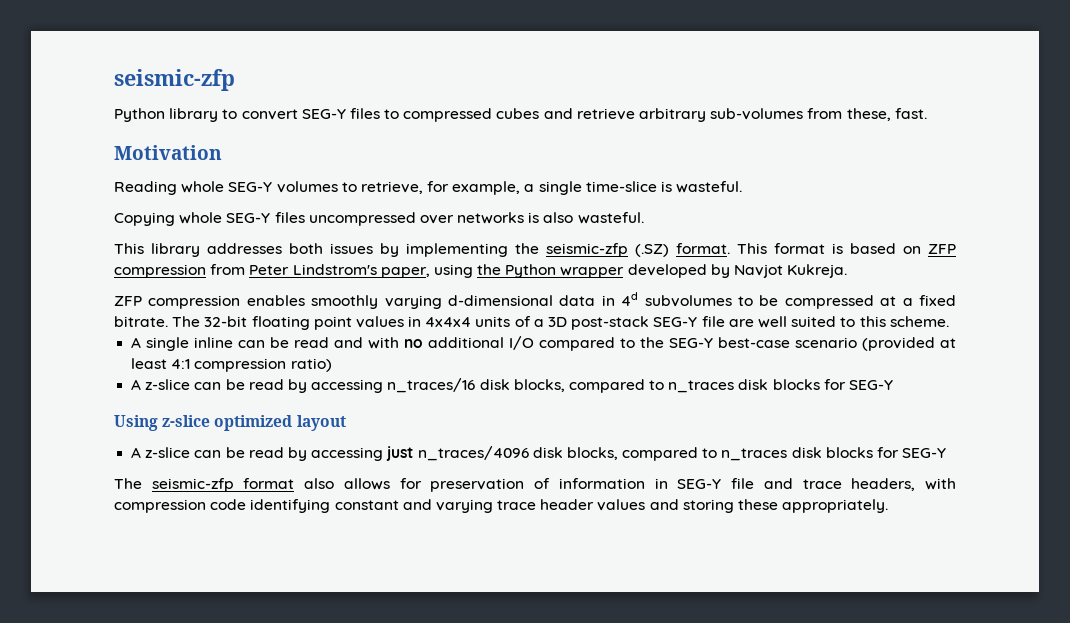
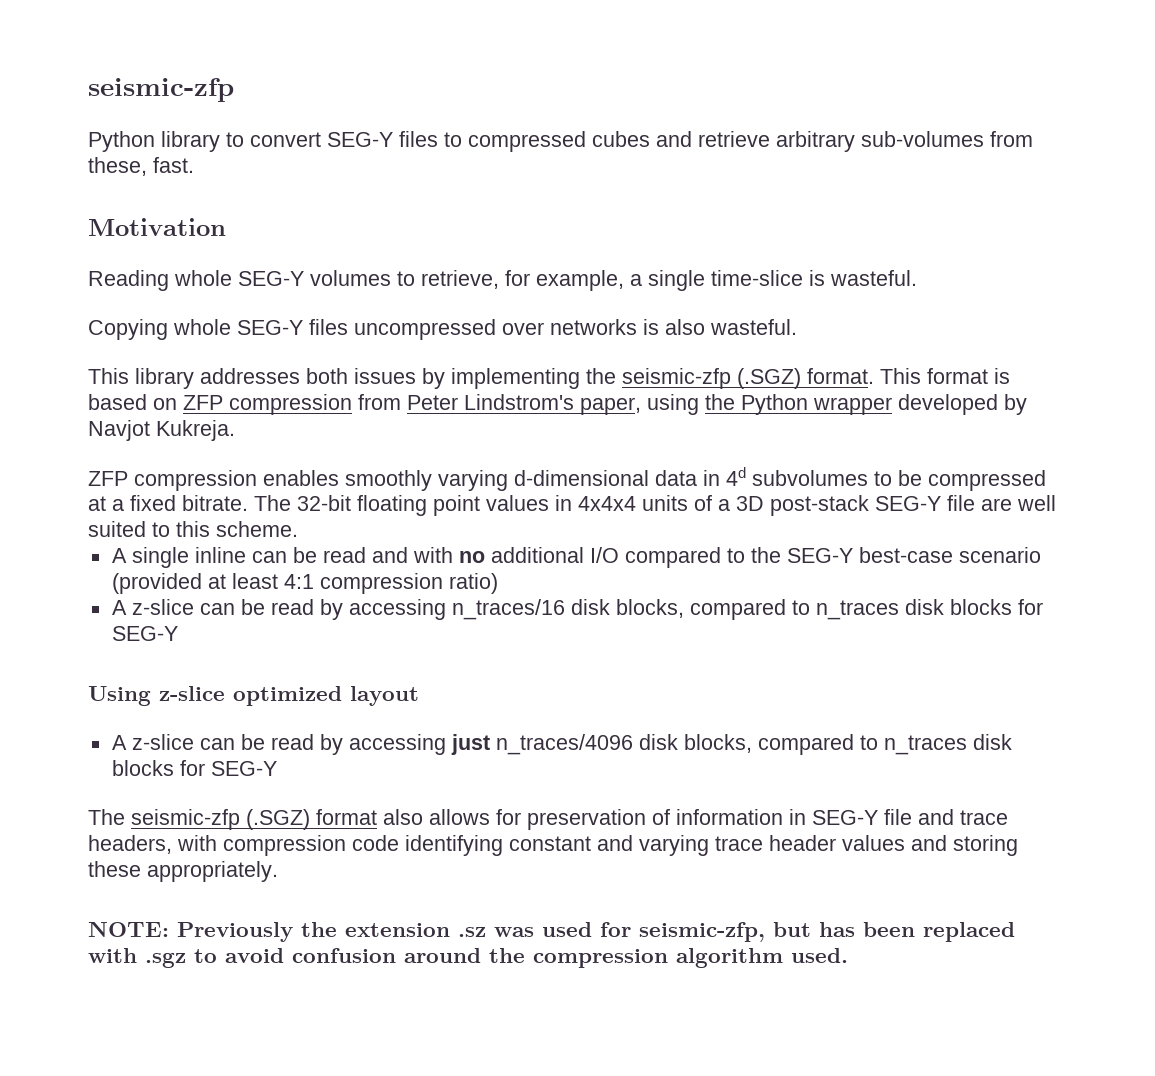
[635,244,669,257] (.SZ) -> [737,368,801,389] (.SGZ)
(234, 485) none -> [246,809,310,830] (.SGZ)
(889, 506) none -> [88,922,1015,942] [88,948,848,968] // NOTE: Previously the extension .sz was used for seismic-zfp, but has been replaced with .sgz to avoid confusion around the compression algorithm used.

